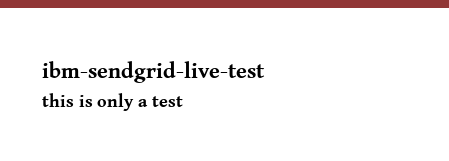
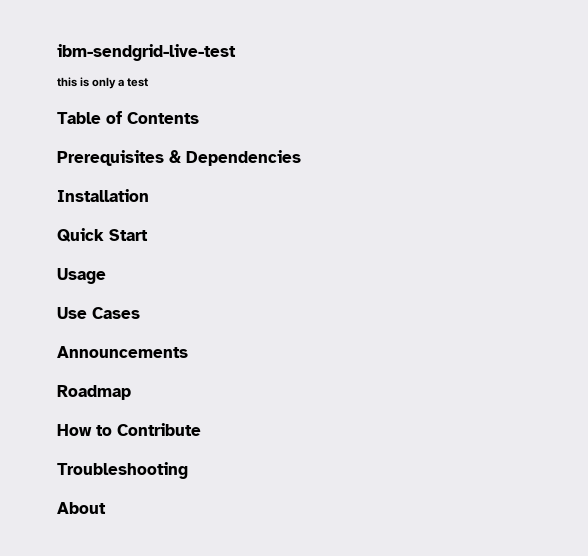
(183, 101) none -> [57,111,199,124] [57,150,301,166] [57,189,149,202] [57,228,148,242] [57,268,106,284] [57,307,140,319] [57,346,188,358] [57,385,131,400] [57,423,201,436] [57,462,188,479] [57,502,106,514] // Table of Contents // Prerequisites & Dependencies // Installation // Quick Start // Usage // Use Cases // Announcements // Roadmap // How to Contribute // Troubleshooting // About

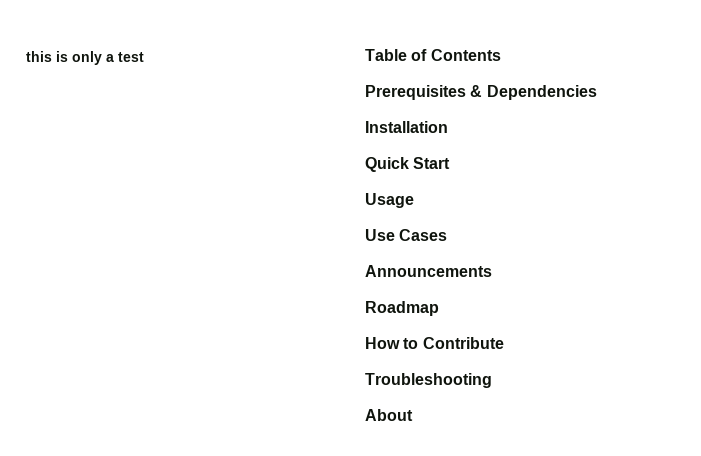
[57,44,236,61] ibm-sendgrid-live-test // -> (26, 56) none

